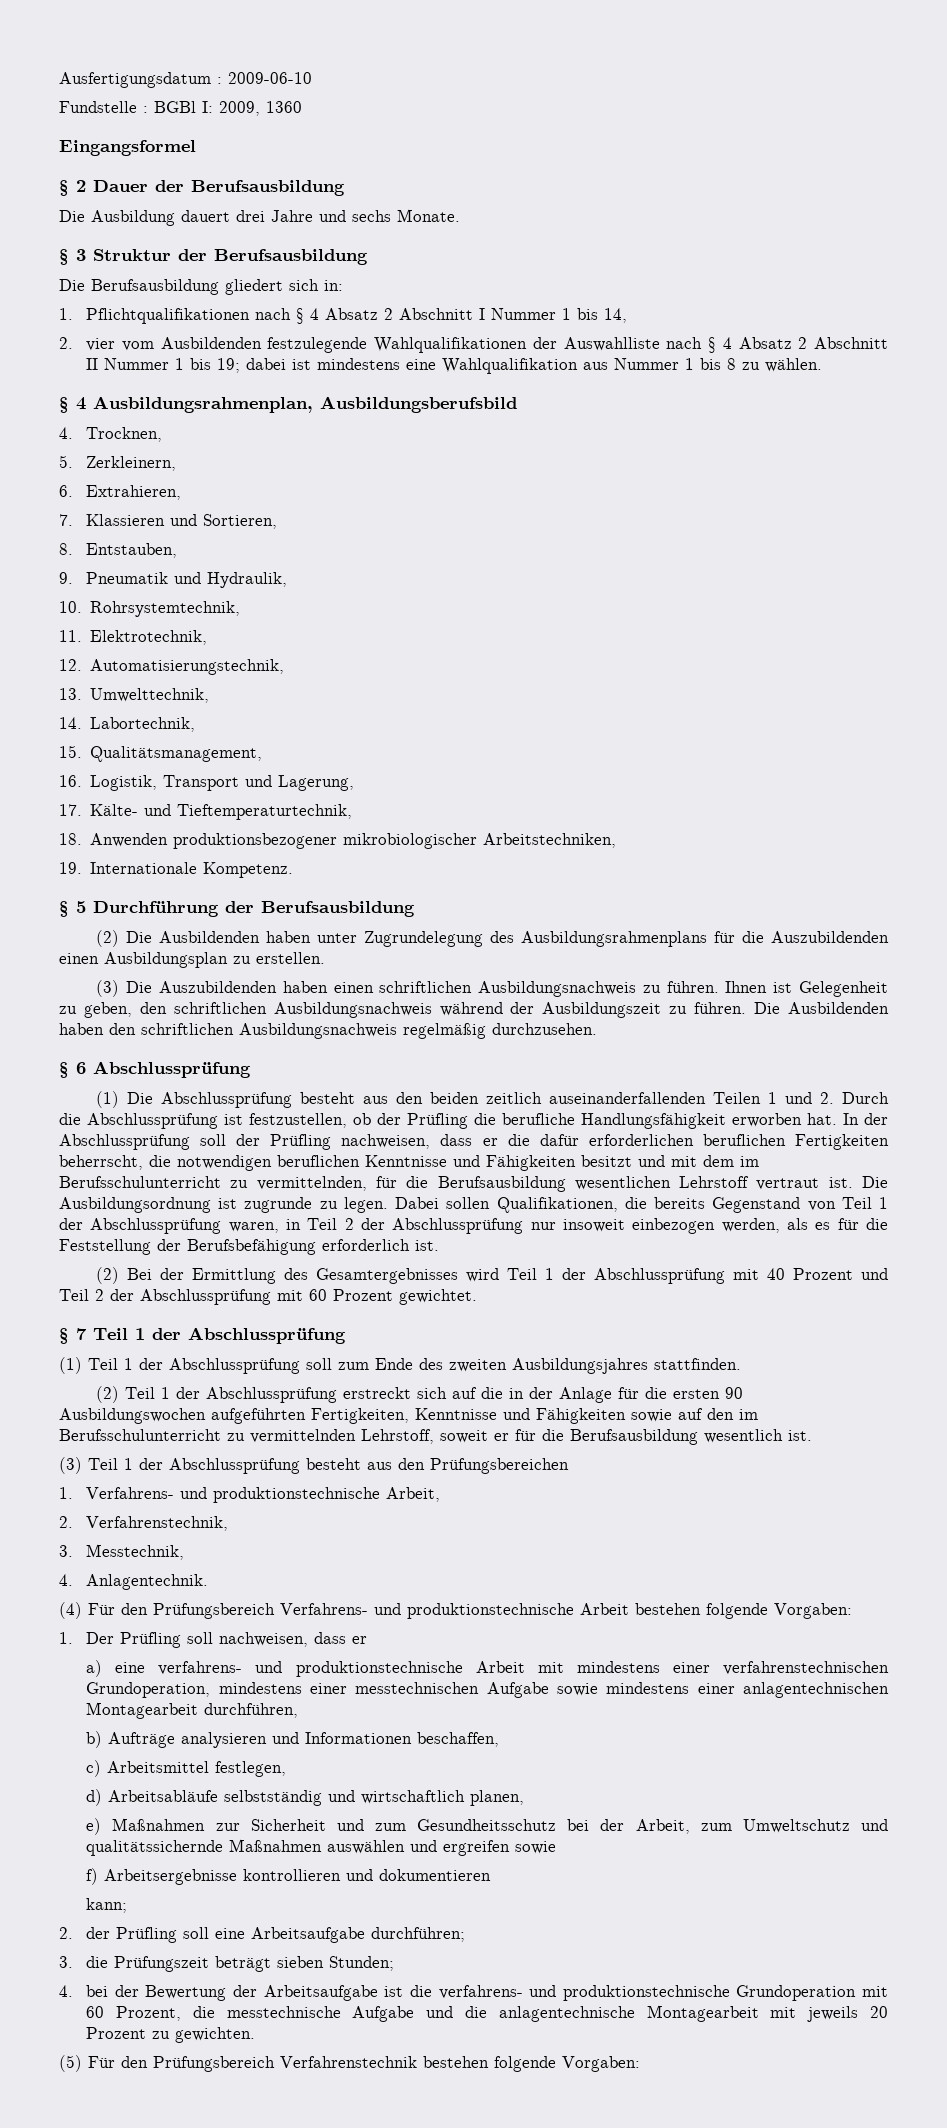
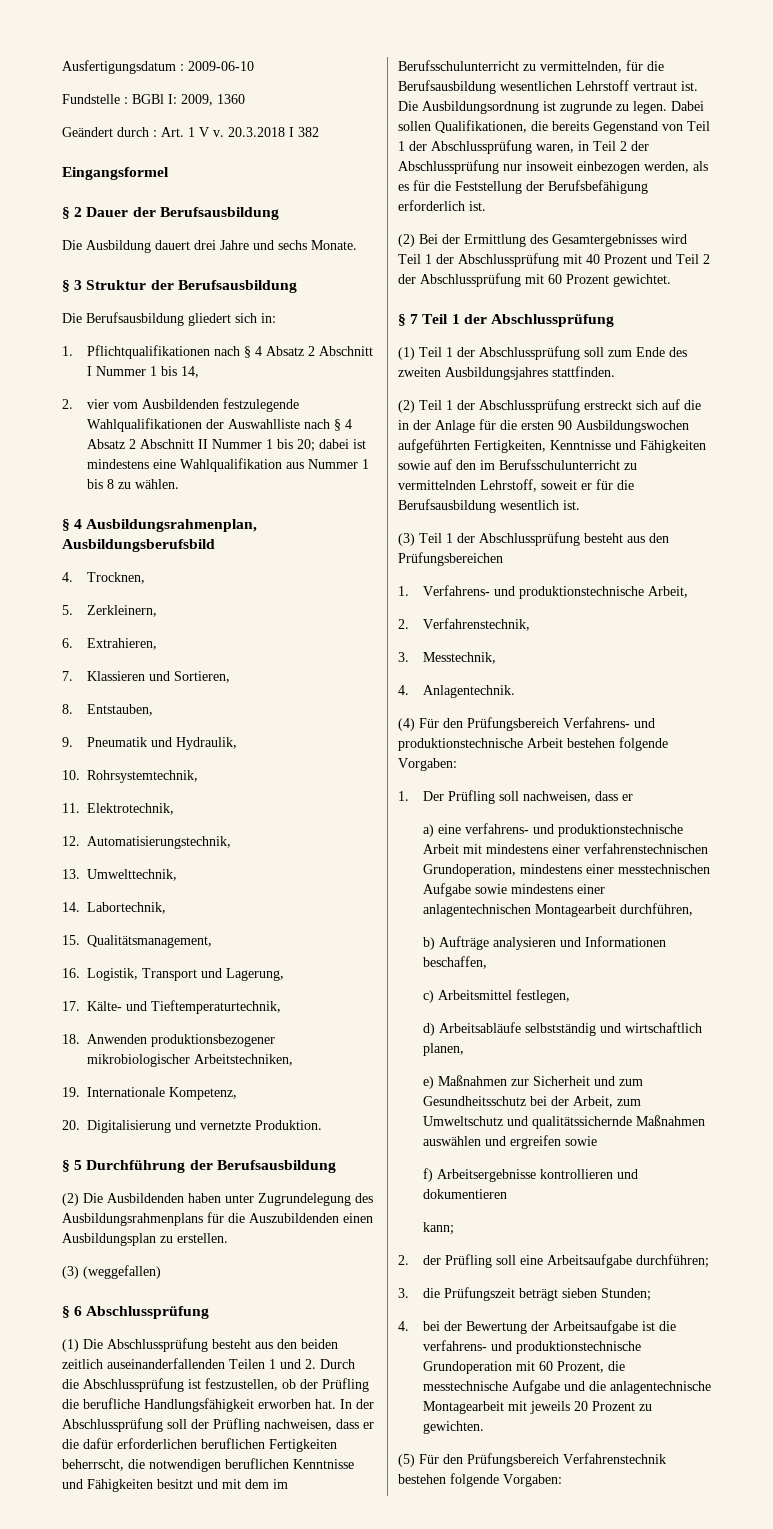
(302, 107) none -> [62,127,319,137] // Geändert durch : Art. 1 V v. 20.3.2018 I 382
[217,358,241,373] 19; -> [296,439,315,452] 20;
[203,862,294,878] Kompetenz. -> [169,1087,237,1100] [62,1120,322,1133] Kompetenz, // 20. Digitalisierung und vernetzte Produktion.
[126,981,889,997] [59,1002,889,1018] [59,1023,597,1039] Die Auszubildenden haben einen schriftlichen Ausbildungsnachweis zu führen. Ihnen ist Gelegenheit zu geben, den schriftlichen Ausbildungsnachweis während der Ausbildungszeit zu führen. Die Ausbildenden haben den schriftlichen Ausbildungsnachweis regelmäßig durchzusehen. -> [83,1265,161,1279] (weggefallen)

